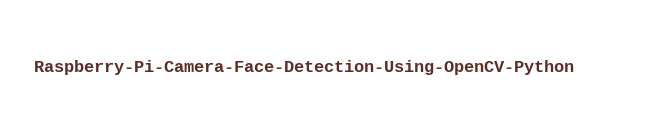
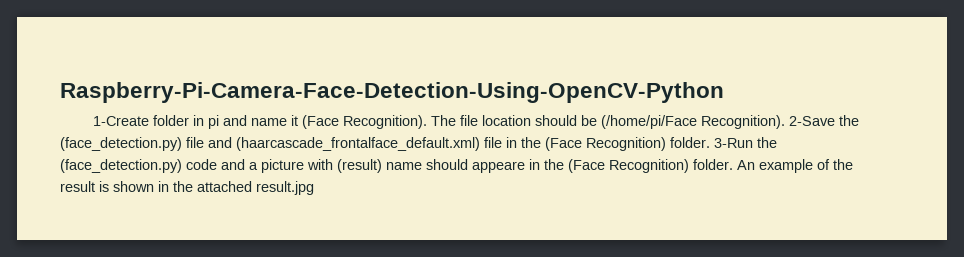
(574, 67) none -> [92,115,859,129] [60,137,777,151] [60,159,853,173] [60,181,314,195] // 1-Create folder in pi and name it (Face Recognition). The file location should be (/home/pi/Face Recognition). 2-Save the (face_detection.py) file and (haarcascade_frontalface_default.xml) file in the (Face Recognition) folder. 3-Run the (face_detection.py) code and a picture with (result) name should appeare in the (Face Recognition) folder. An example of the result is shown in the attached result.jpg

